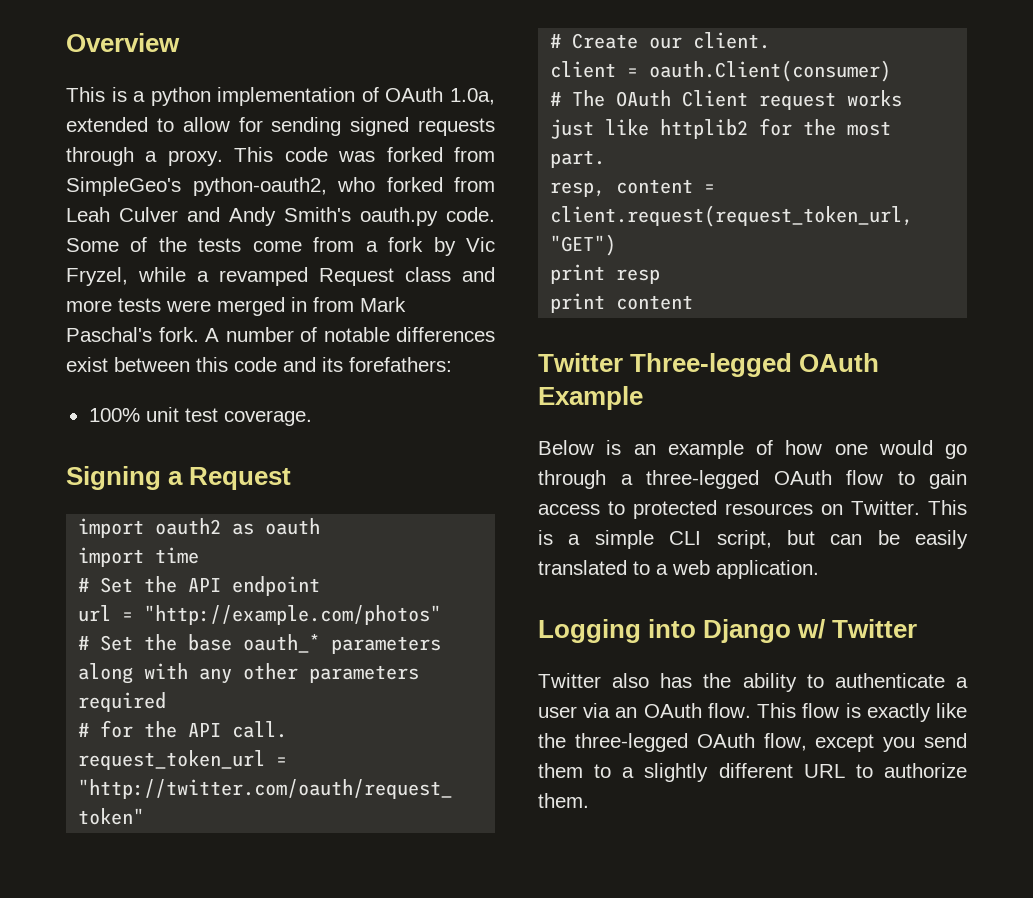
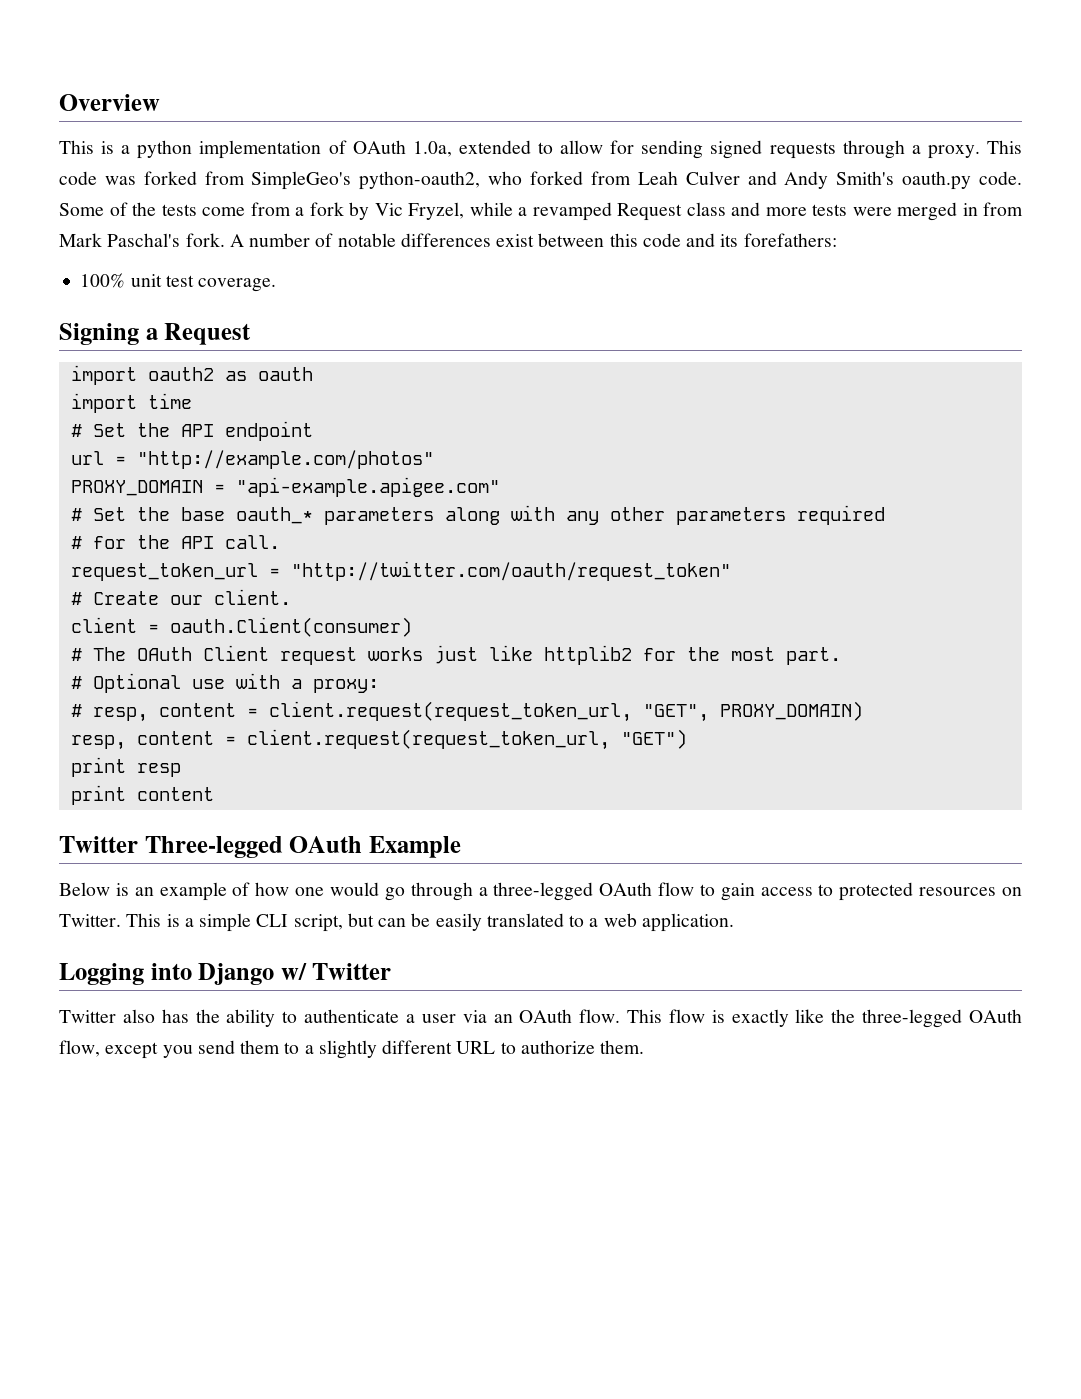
(442, 615) none -> [70,477,500,497] // PROXY_DOMAIN = "api-example.apigee.com"
(606, 159) none -> [70,673,379,693] [70,701,863,722] // # Optional use with a proxy: // # resp, content = client.request(request_token_url, "GET", PROXY_DOMAIN)

